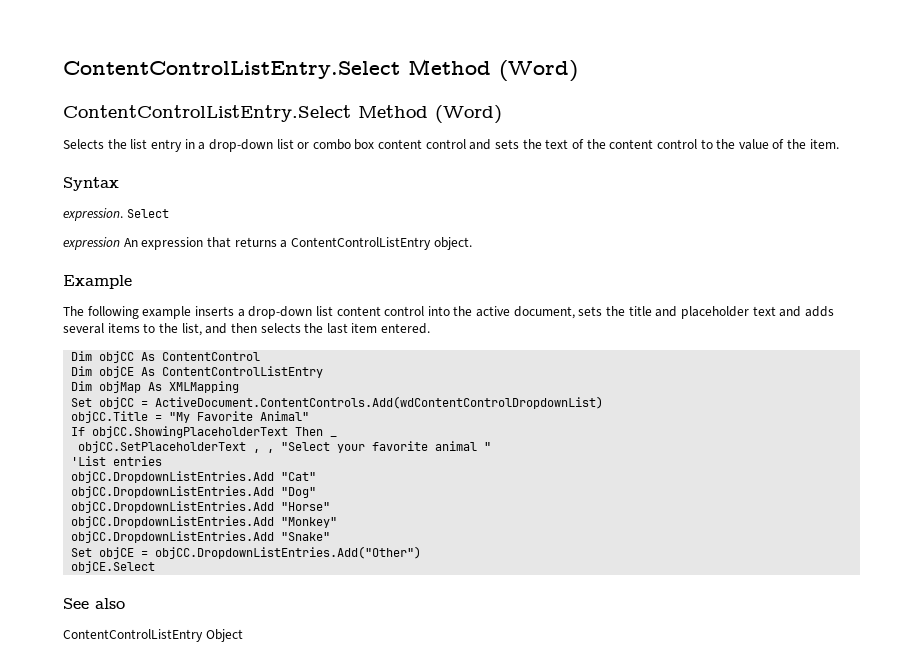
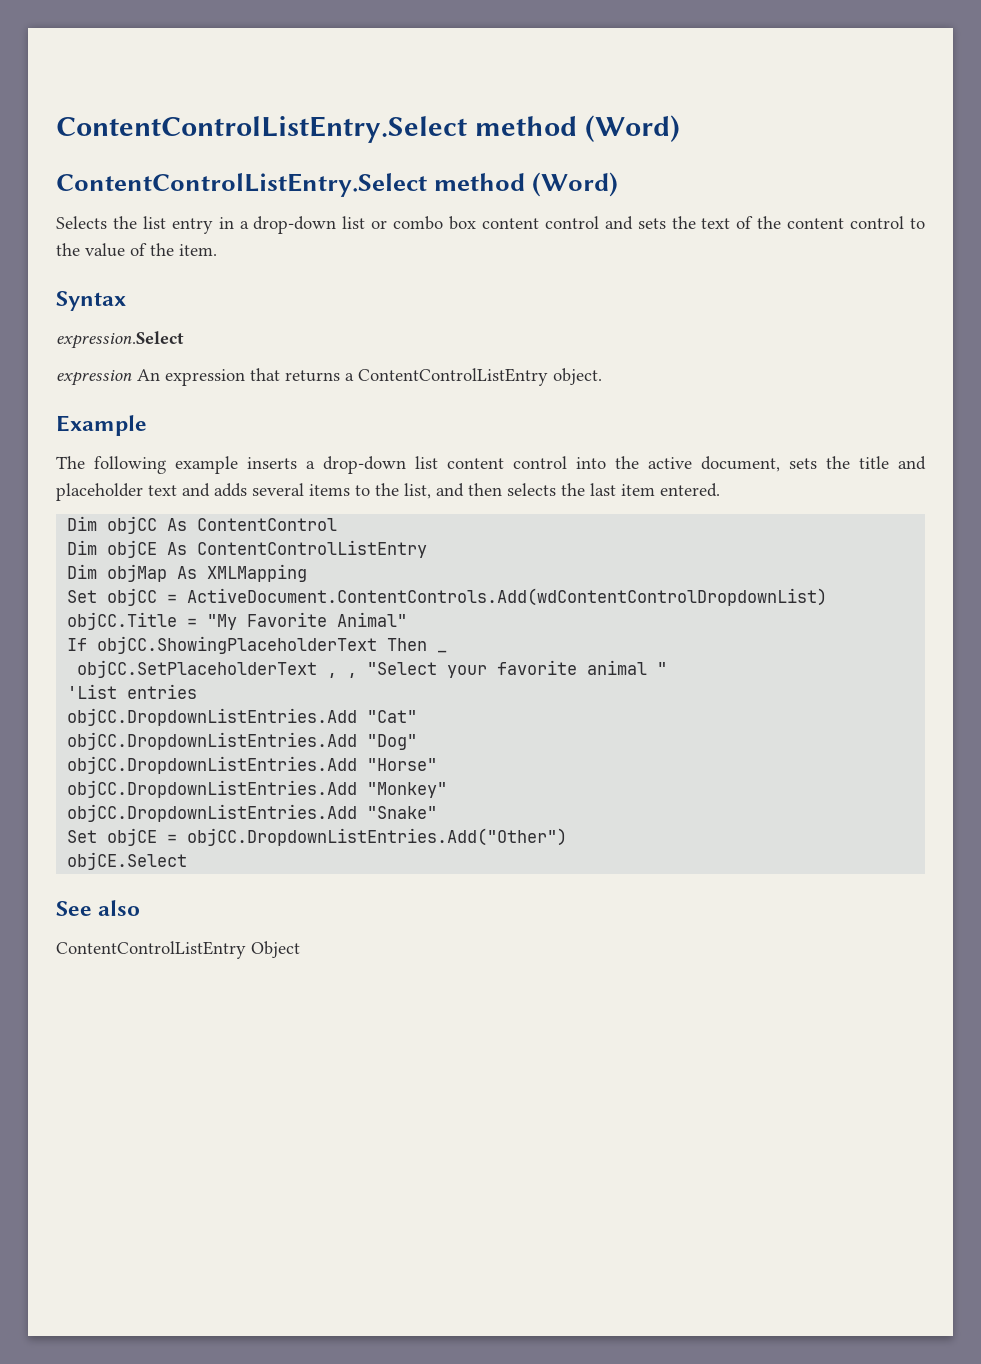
[63,59,491,79] ContentControlListEntry.Select Method -> [56,116,577,143] ContentControlListEntry.Select method
[358,105,428,118] Method -> [434,173,526,191] method
[63,208,169,221] expression. Select -> [56,331,184,349] expression.Select

